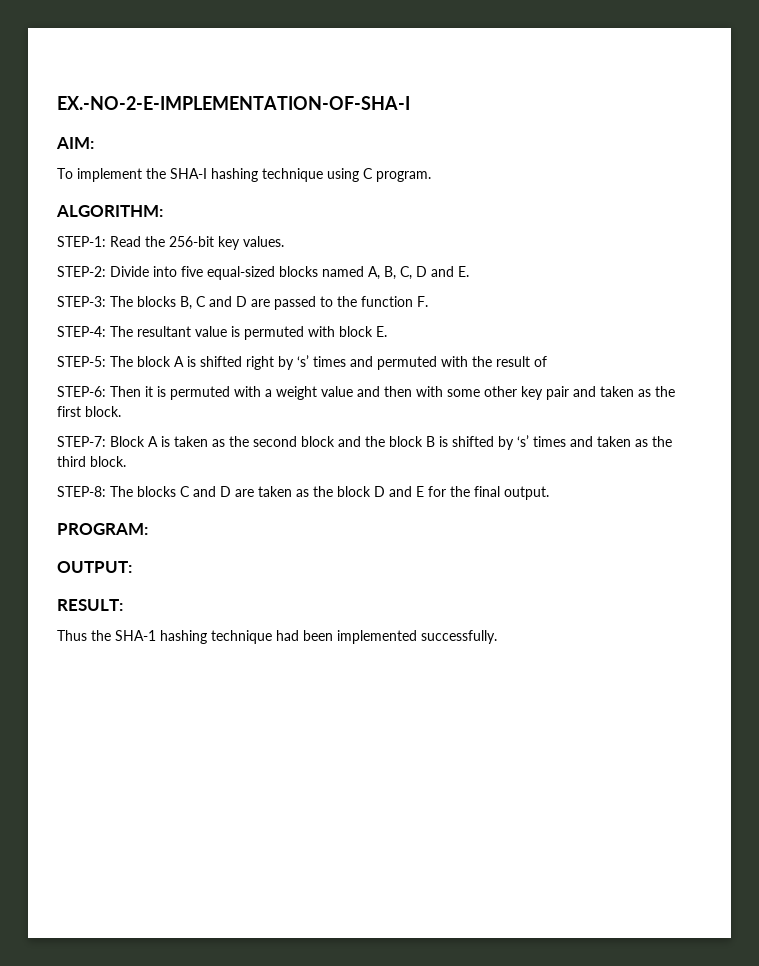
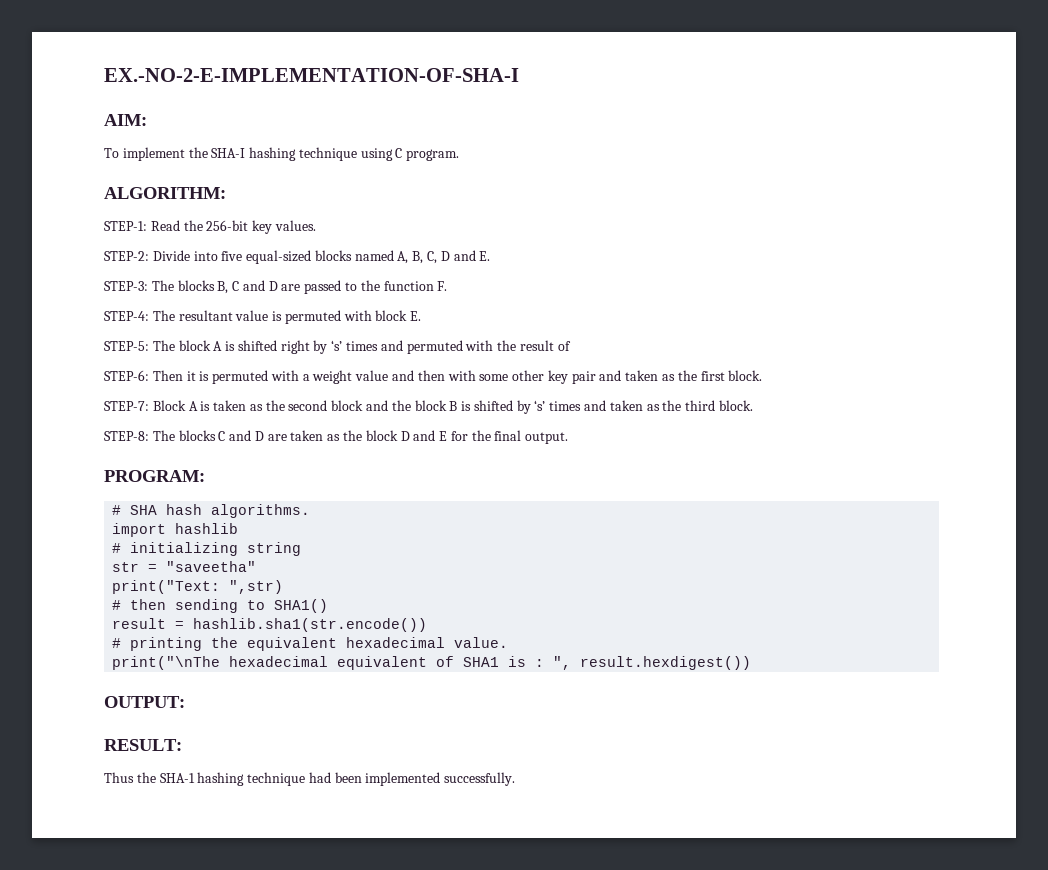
(148, 529) none -> [112,504,311,518] [112,523,239,537] [112,542,302,556] [112,561,257,572] [112,580,284,594] [112,599,329,613] [112,618,428,632] [112,637,509,651] [112,656,752,670] // # SHA hash algorithms. // import hashlib // # initializing string // str = "saveetha" // print("Text: ",str) // # then sending to SHA1() // result = hashlib.sha1(str.encode()) // # printing the equivalent hexadecimal value. // print("\nThe hexadecimal equivalent of SHA1 is : ", result.hexdigest())

